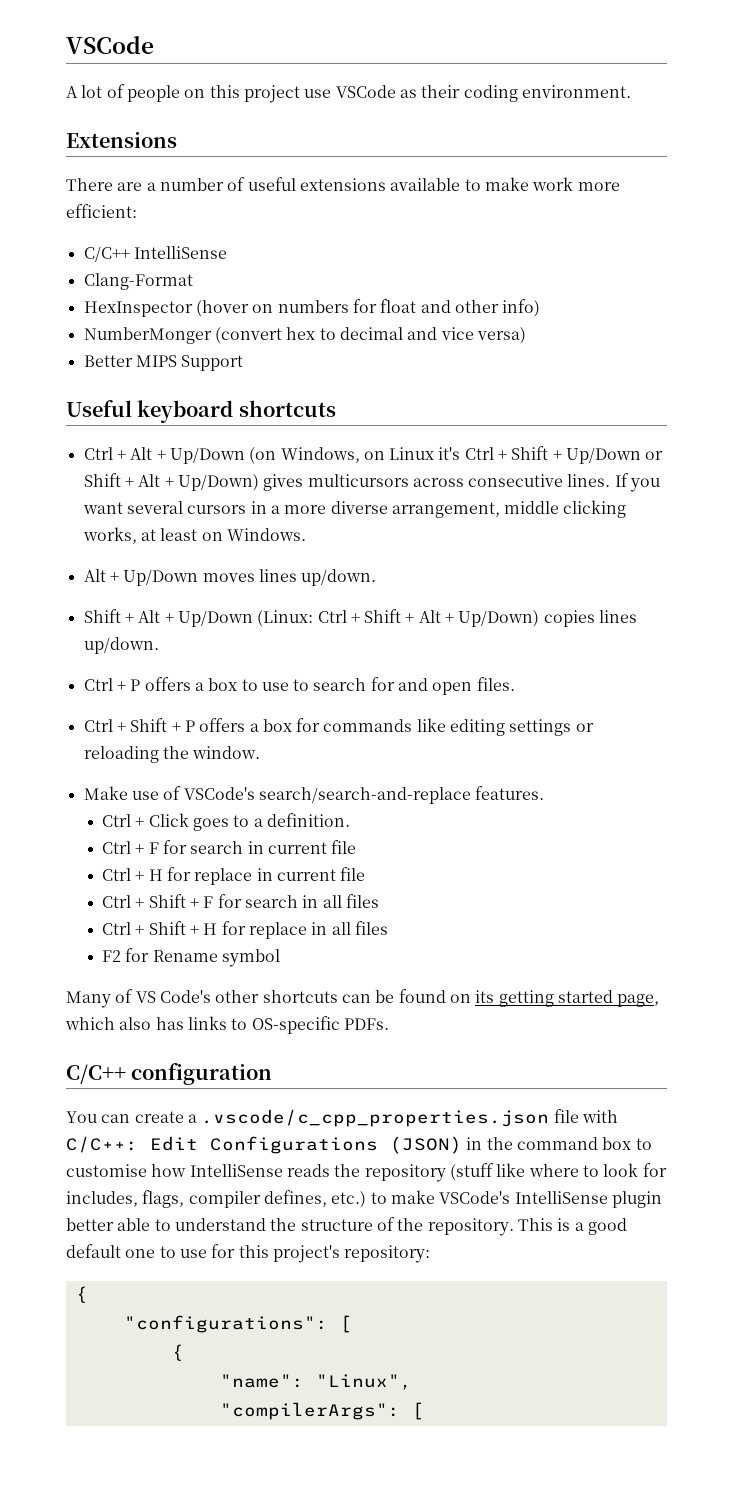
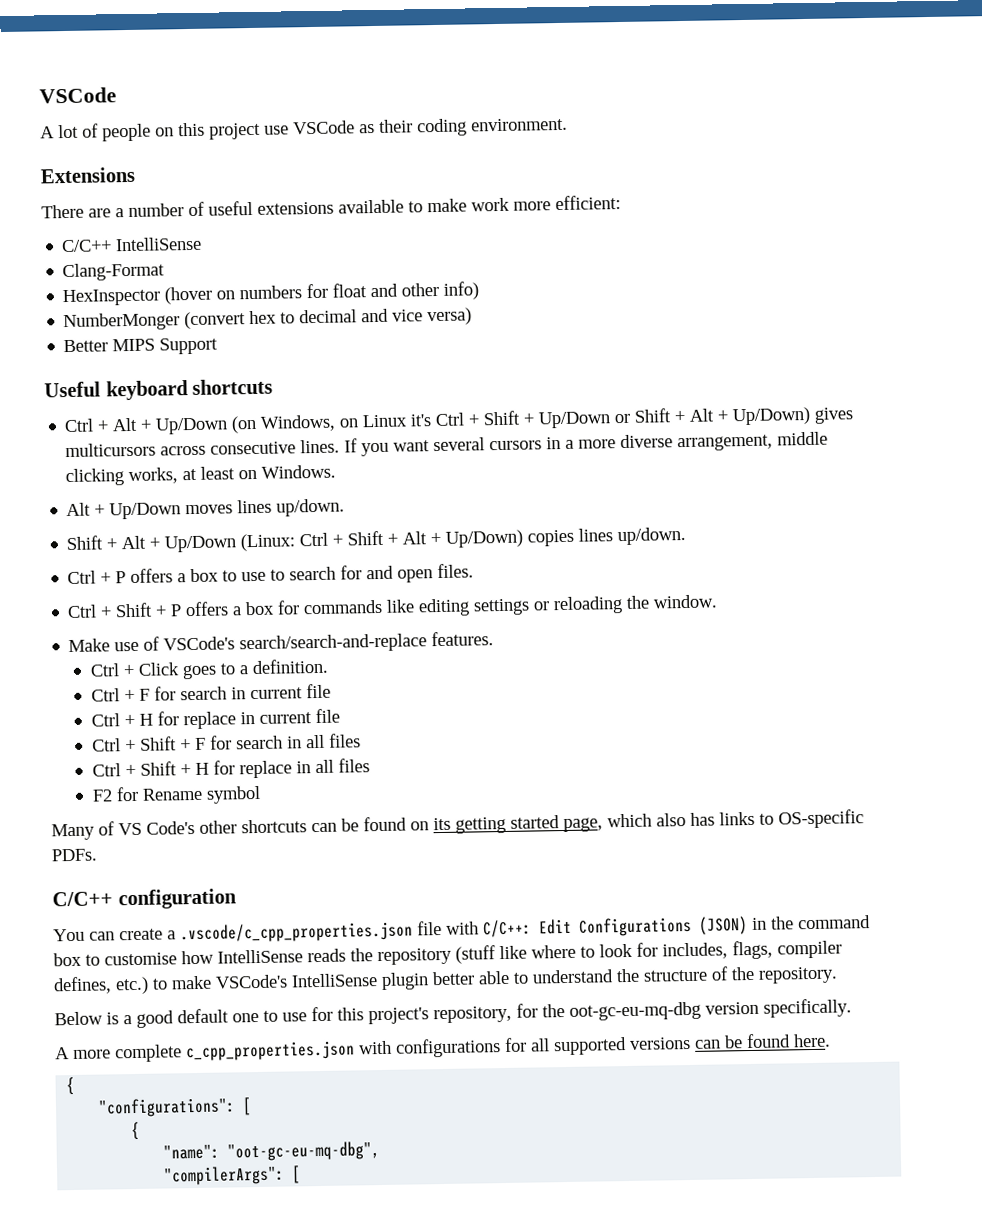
[517,1218,553,1231] This -> [54,1011,103,1026] // Below
[344,1245,431,1263] repository: -> [433,998,852,1024] [55,1033,831,1063] repository, for the oot-gc-eu-mq-dbg version specifically. // A more complete c_cpp_properties.json with configurations for all supported versions can be found here.
[315,1374,412,1390] "Linux", -> [227,1141,381,1162] "oot-gc-eu-mq-dbg",

